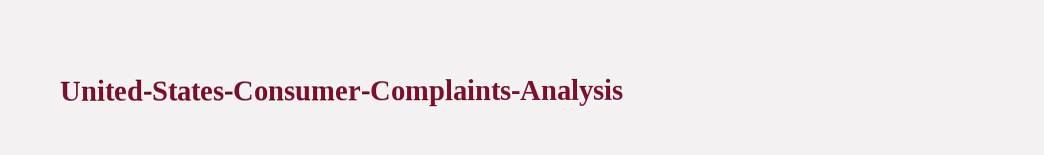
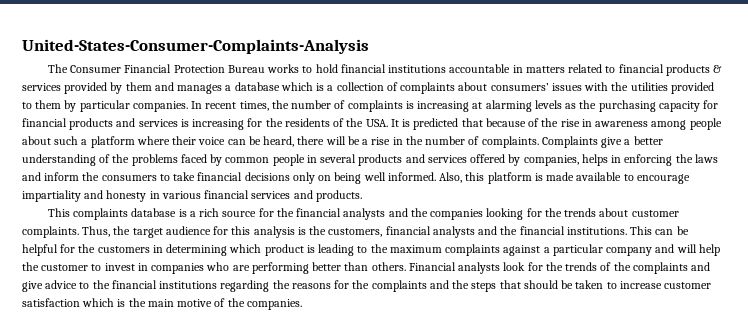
(624, 92) none -> [47,64,723,76] [22,82,714,94] [22,100,719,112] [22,118,722,130] [22,136,663,148] [22,154,718,166] [22,172,690,184] [22,190,362,202] [47,208,679,220] [22,226,689,238] [22,244,720,256] [22,262,711,274] [22,280,712,292] [22,298,302,310] // The Consumer Financial Protection Bureau works to hold financial institutions accountable in matters related to financial products & services provided by them and manages a database which is a collection of complaints about consumers’ issues with the utilities provided to them by particular companies. In recent times, the number of complaints is increasing at alarming levels as the purchasing capacity for financial products and services is increasing for the residents of the USA. It is predicted that because of the rise in awareness among people about such a platform where their voice can be heard, there will be a rise in the number of complaints. Complaints give a better understanding of the problems faced by common people in several products and services offered by companies, helps in enforcing the laws and inform the consumers to take financial decisions only on being well informed. Also, this platform is made available to encourage impartiality and honesty in various financial services and products. // This complaints database is a rich source for the financial analysts and the companies looking for the trends about customer complaints. Thus, the target audience for this analysis is the customers, financial analysts and the financial institutions. This can be helpful for the customers in determining which product is leading to the maximum complaints against a particular company and will help the customer to invest in companies who are performing better than others. Financial analysts look for the trends of the complaints and give advice to the financial institutions regarding the reasons for the complaints and the steps that should be taken to increase customer satisfaction which is the main motive of the companies.

